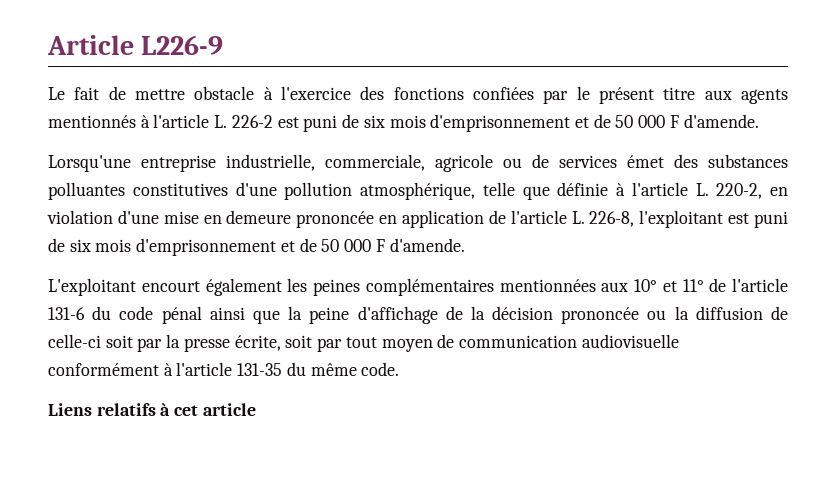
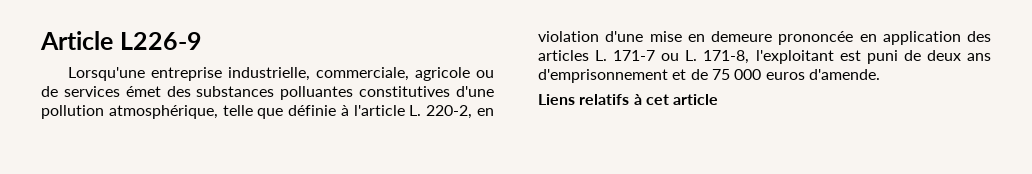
[48,86,789,104] [48,114,759,132] // Le fait de mettre obstacle à l'exercice des fonctions confiées par le présent titre aux agents mentionnés à l'article L. 226-2 est puni de six mois d'emprisonnement et de 50 000 F d'amende. -> (202, 41) none
[488,210,635,227] de l'article L. 226-8, -> [967,31,991,42] [538,50,750,64] des articles L. 171-7 ou L. 171-8,
[69,238,465,256] [48,278,788,296] [48,306,788,324] [48,334,679,352] [48,362,400,376] six mois d'emprisonnement et de 50 000 F d'amende. // L'exploitant encourt également les peines complémentaires mentionnées aux 10° et 11° de l'article 131-6 du code pénal ainsi que la peine d'affichage de la décision prononcée ou la diffusion de celle-ci soit par la presse écrite, soit par tout moyen de communication audiovisuelle conformément à l'article 131-35 du même code. -> [926,50,991,61] [538,69,880,83] deux ans d'emprisonnement et de 75 000 euros d'amende.

